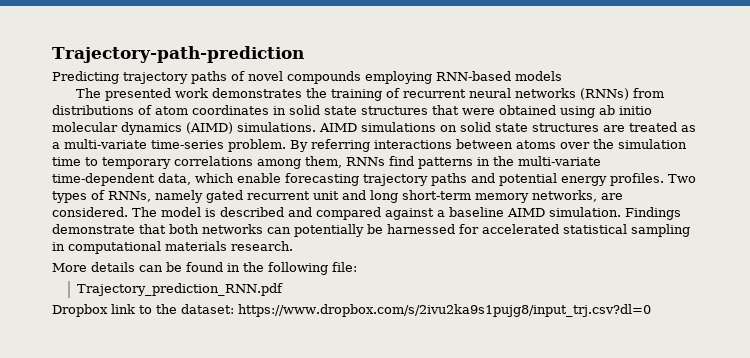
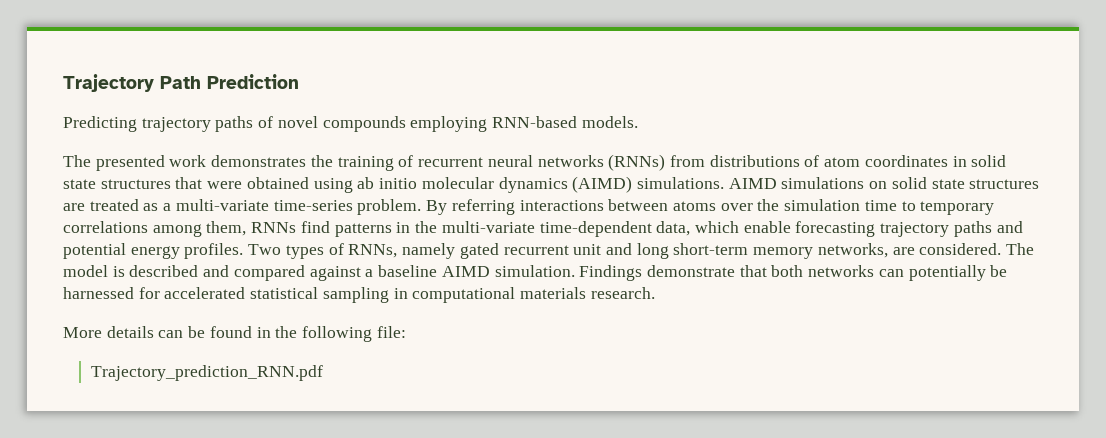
[52,46,304,63] Trajectory-path-prediction -> [63,74,299,92] Trajectory Path Prediction
[515,71,562,81] models -> [581,116,638,128] models.
[52,304,651,317] // Dropbox link to the dataset: https://www.dropbox.com/s/2ivu2ka9s1pujg8/input_trj.csv?dl=0 -> (323, 373) none

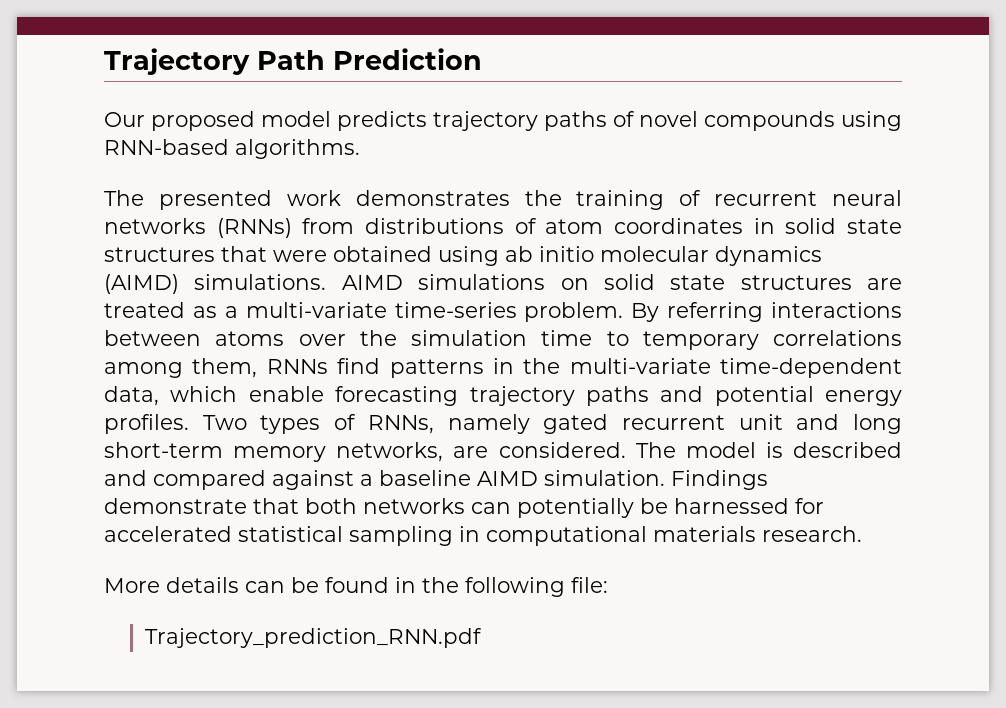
[63,116,137,132] Predicting -> [104,111,427,131] Our proposed model predicts
[410,116,638,132] employing RNN-based models. -> [841,111,902,131] [104,139,360,159] using RNN-based algorithms.

